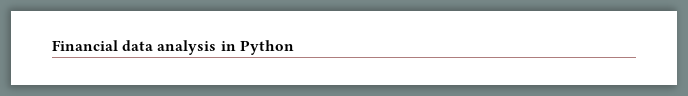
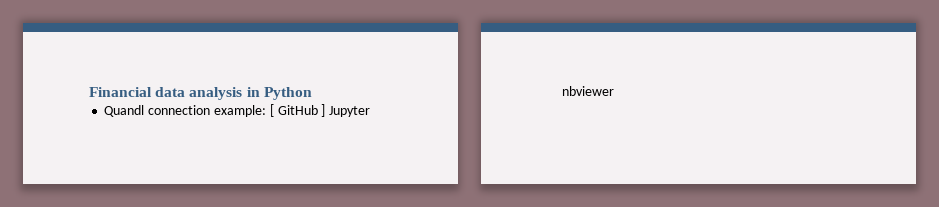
(294, 47) none -> [104,104,371,117] [562,86,615,96] // Quandl connection example: [ GitHub ] Jupyter nbviewer

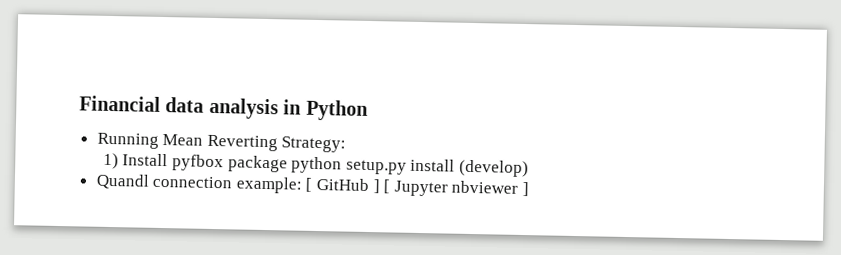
(312, 93) none -> [96,132,347,153] [102,152,529,178] // Running Mean Reverting Strategy: // 1) Install pyfbox package python setup.py install (develop)
(326, 110) none -> [383,179,391,194] [
(615, 91) none -> [522,181,530,197] ]

